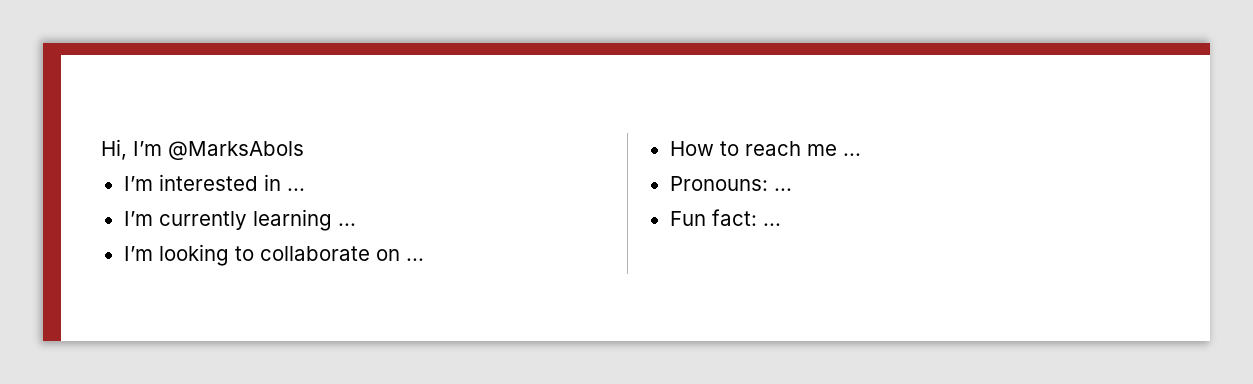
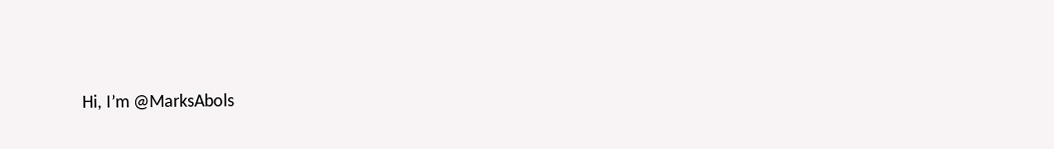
[123,174,305,191] [123,209,356,231] [123,244,424,266] [669,141,861,156] [669,176,792,191] [669,209,781,226] // I’m interested in ... // I’m currently learning ... // I’m looking to collaborate on ... // How to reach me ... // Pronouns: ... // Fun fact: ... -> (236, 102) none

